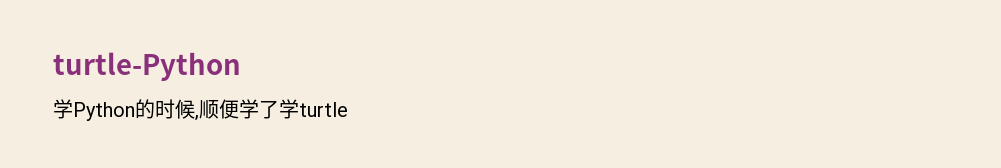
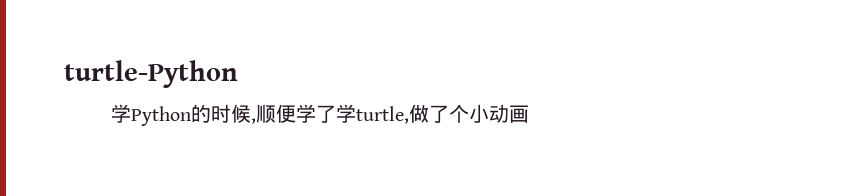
[299,102,348,117] turtle -> [356,104,530,124] turtle,做了个小动画

